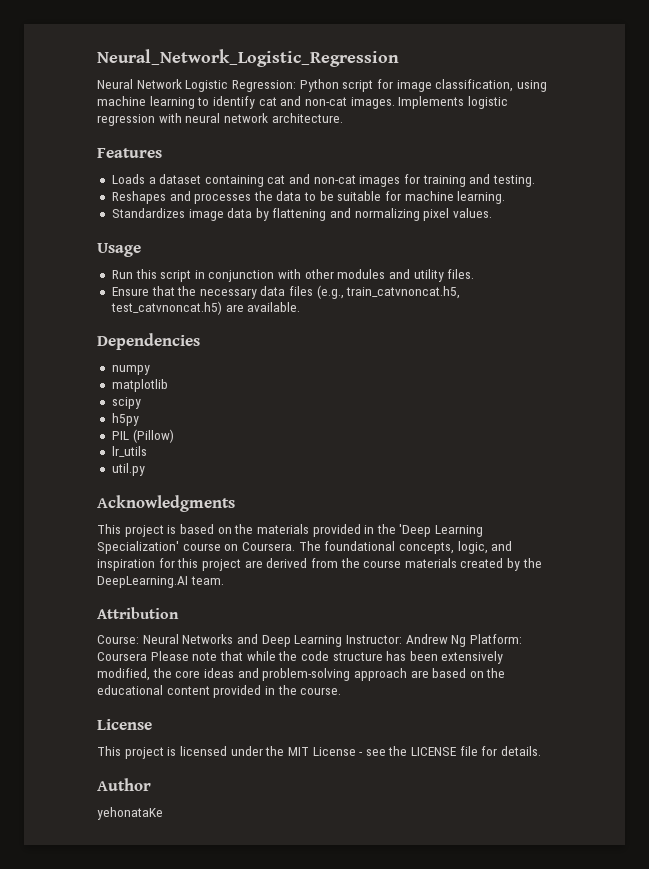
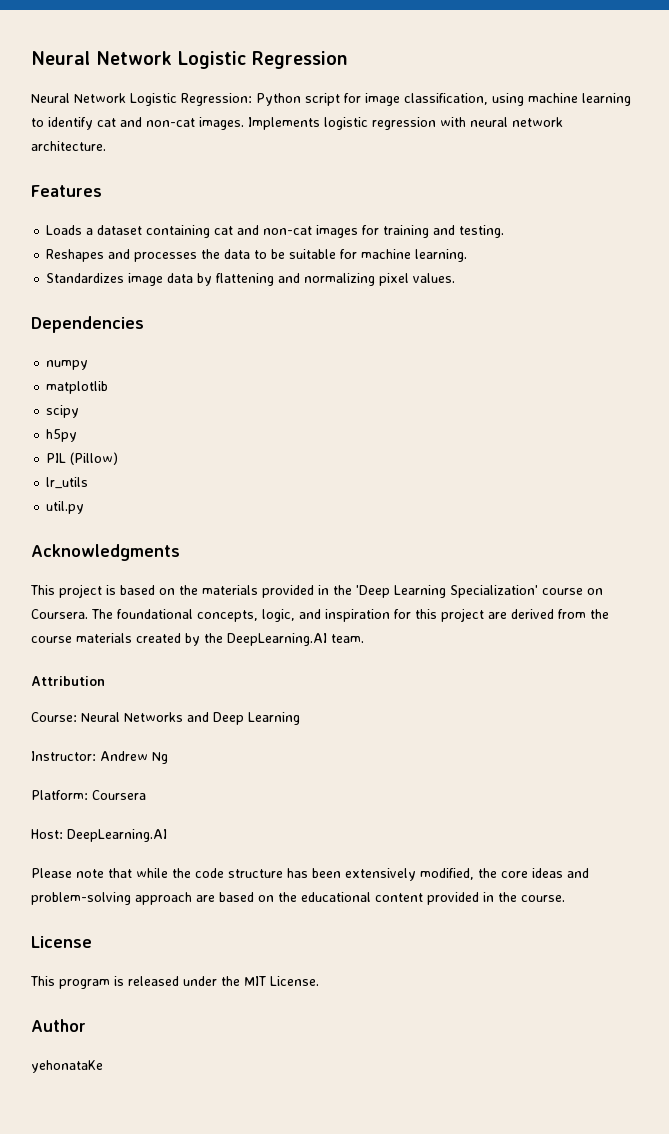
[97,49,399,67] Neural_Network_Logistic_Regression -> [31,51,348,69] Neural Network Logistic Regression
[97,243,141,257] [111,269,475,282] [111,285,461,299] [110,301,301,315] // Usage // Run this script in conjunction with other modules and utility files. // Ensure that the necessary data files (e.g., train_catvnoncat.h5, test_catvnoncat.h5) are available. -> (456, 278) none
(343, 641) none -> (300, 718) //
(467, 641) none -> (168, 758) //
(147, 656) none -> [31,829,167,842] // Host: DeepLearning.AI //
[124,746,542,759] project is licensed under the MIT License - see the LICENSE file for details. -> [59,976,319,989] program is released under the MIT License.

